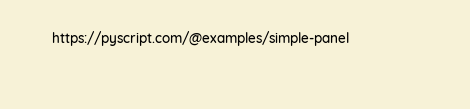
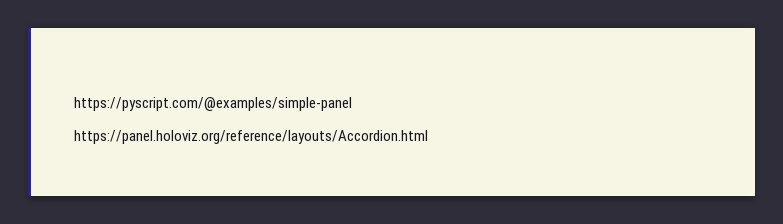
(349, 38) none -> [74,130,428,144] // https://panel.holoviz.org/reference/layouts/Accordion.html

